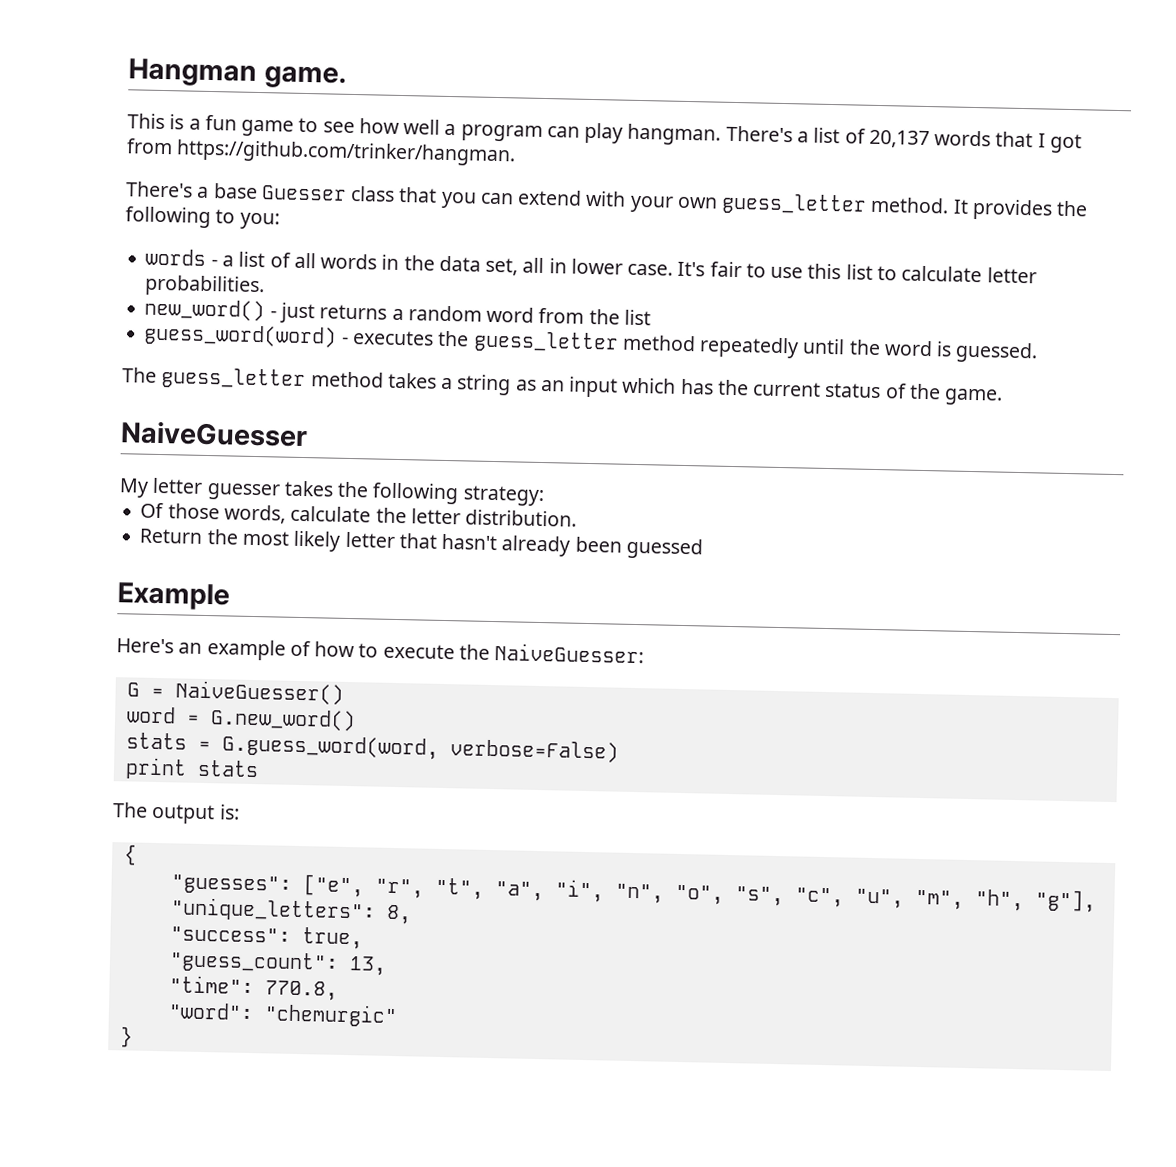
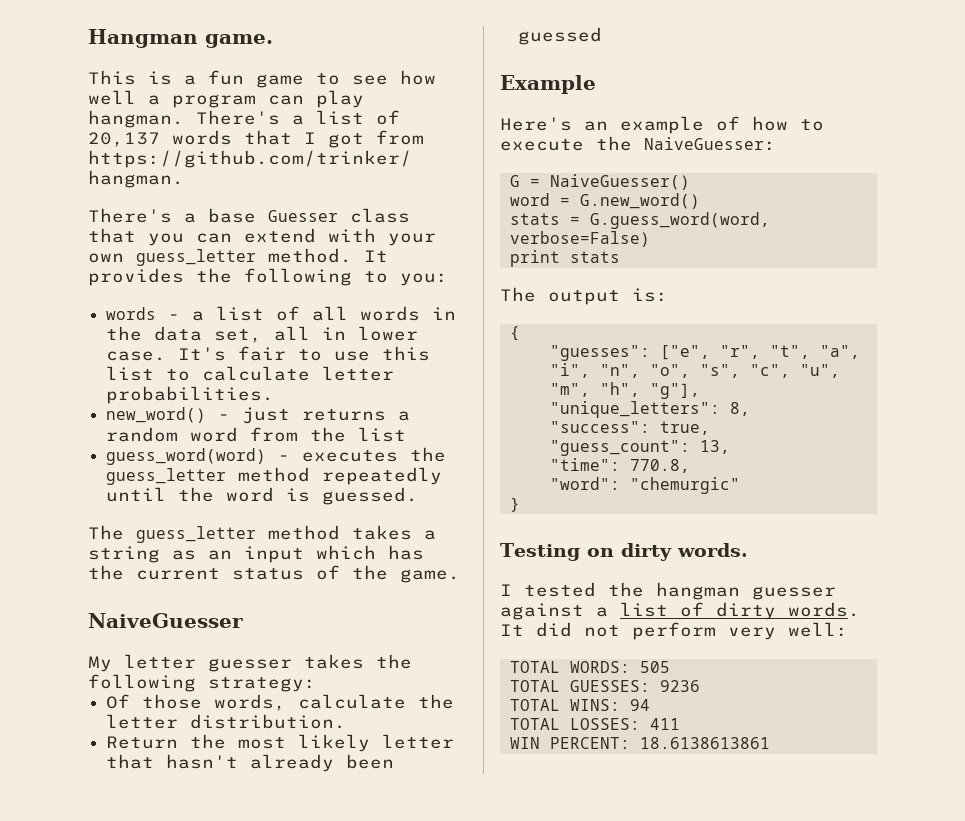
(133, 1037) none -> [500,543,748,561] [500,582,836,600] [500,602,860,620] [500,622,848,640] [509,661,670,673] [509,680,700,692] [509,699,650,711] [509,718,680,730] [509,737,770,749] // Testing on dirty words. // I tested the hangman guesser against a list of dirty words. It did not perform very well: // TOTAL WORDS: 505 // TOTAL GUESSES: 9236 // TOTAL WINS: 94 // TOTAL LOSSES: 411 // WIN PERCENT: 18.6138613861

